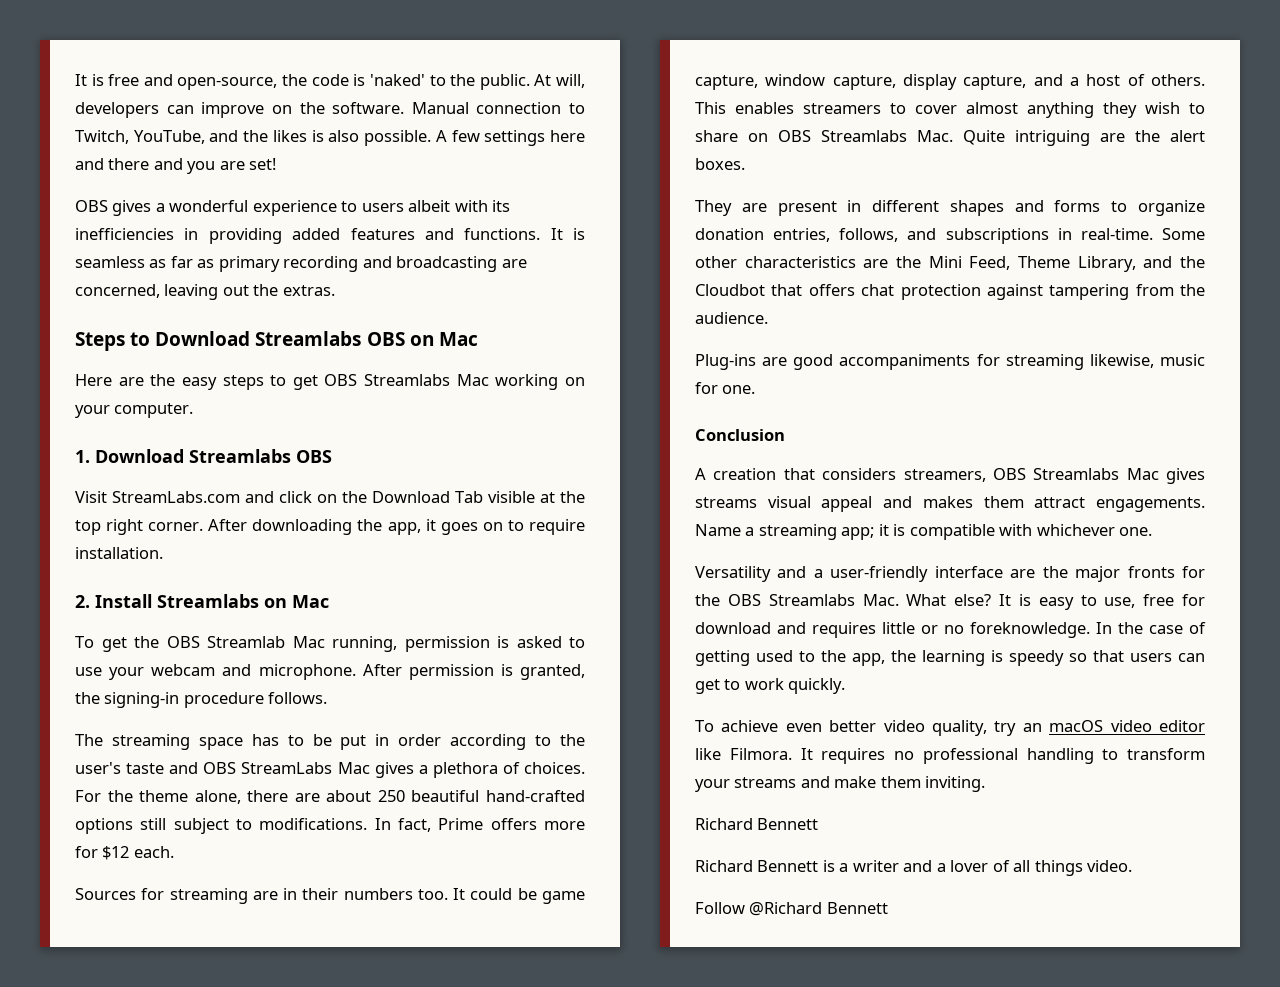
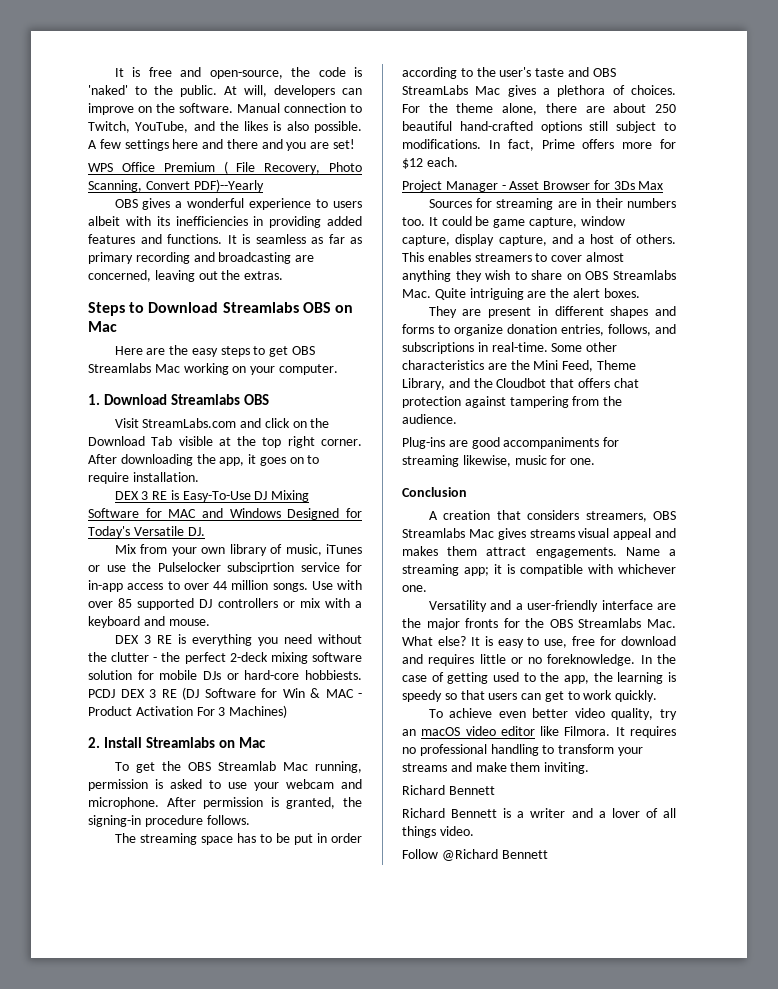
(277, 164) none -> [88,161,362,174] [88,179,264,192] // WPS Office Premium ( File Recovery, Photo Scanning, Convert PDF)--Yearly
(163, 553) none -> [114,490,310,502] [88,508,362,520] [88,526,205,538] [114,544,363,556] [88,562,362,574] [88,580,362,592] [88,598,362,610] [88,616,210,628] [114,634,362,646] [88,652,362,664] [88,670,362,680] [88,687,362,700] [88,705,288,718] // DEX 3 RE is Easy-To-Use DJ Mixing Software for MAC and Windows Designed for Today's Versatile DJ. // Mix from your own library of music, iTunes or use the Pulselocker subsciprtion service for in-app access to over 44 million songs. Use with over 85 supported DJ controllers or mix with a keyboard and mouse. // DEX 3 RE is everything you need without the clutter - the perfect 2-deck mixing software solution for mobile DJs or hard-core hobbiests. PCDJ DEX 3 RE (DJ Software for Win & MAC - Product Activation For 3 Machines)
(174, 852) none -> [402,180,664,192] // Project Manager - Asset Browser for 3Ds Max

